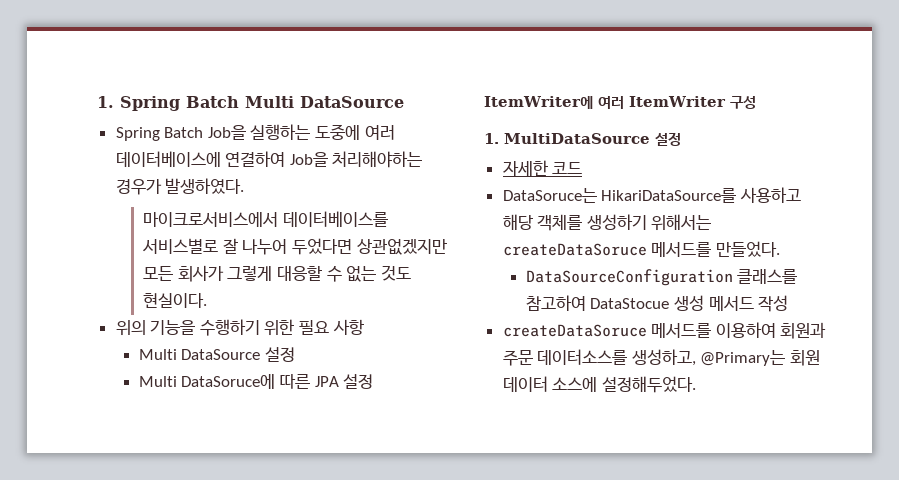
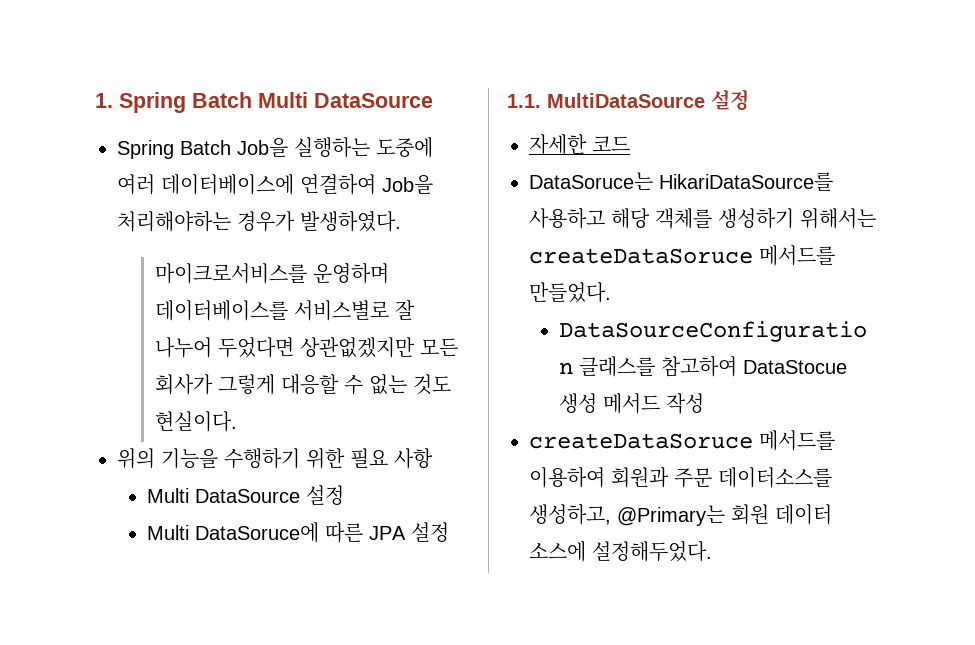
[143,212,279,227] 마이크로서비스에서 -> [154,263,389,284] 마이크로서비스를 운영하며
[484,96,756,109] [484,133,499,144] ItemWriter에 여러 ItemWriter 구성 // 1. -> [507,94,541,108] 1.1.

